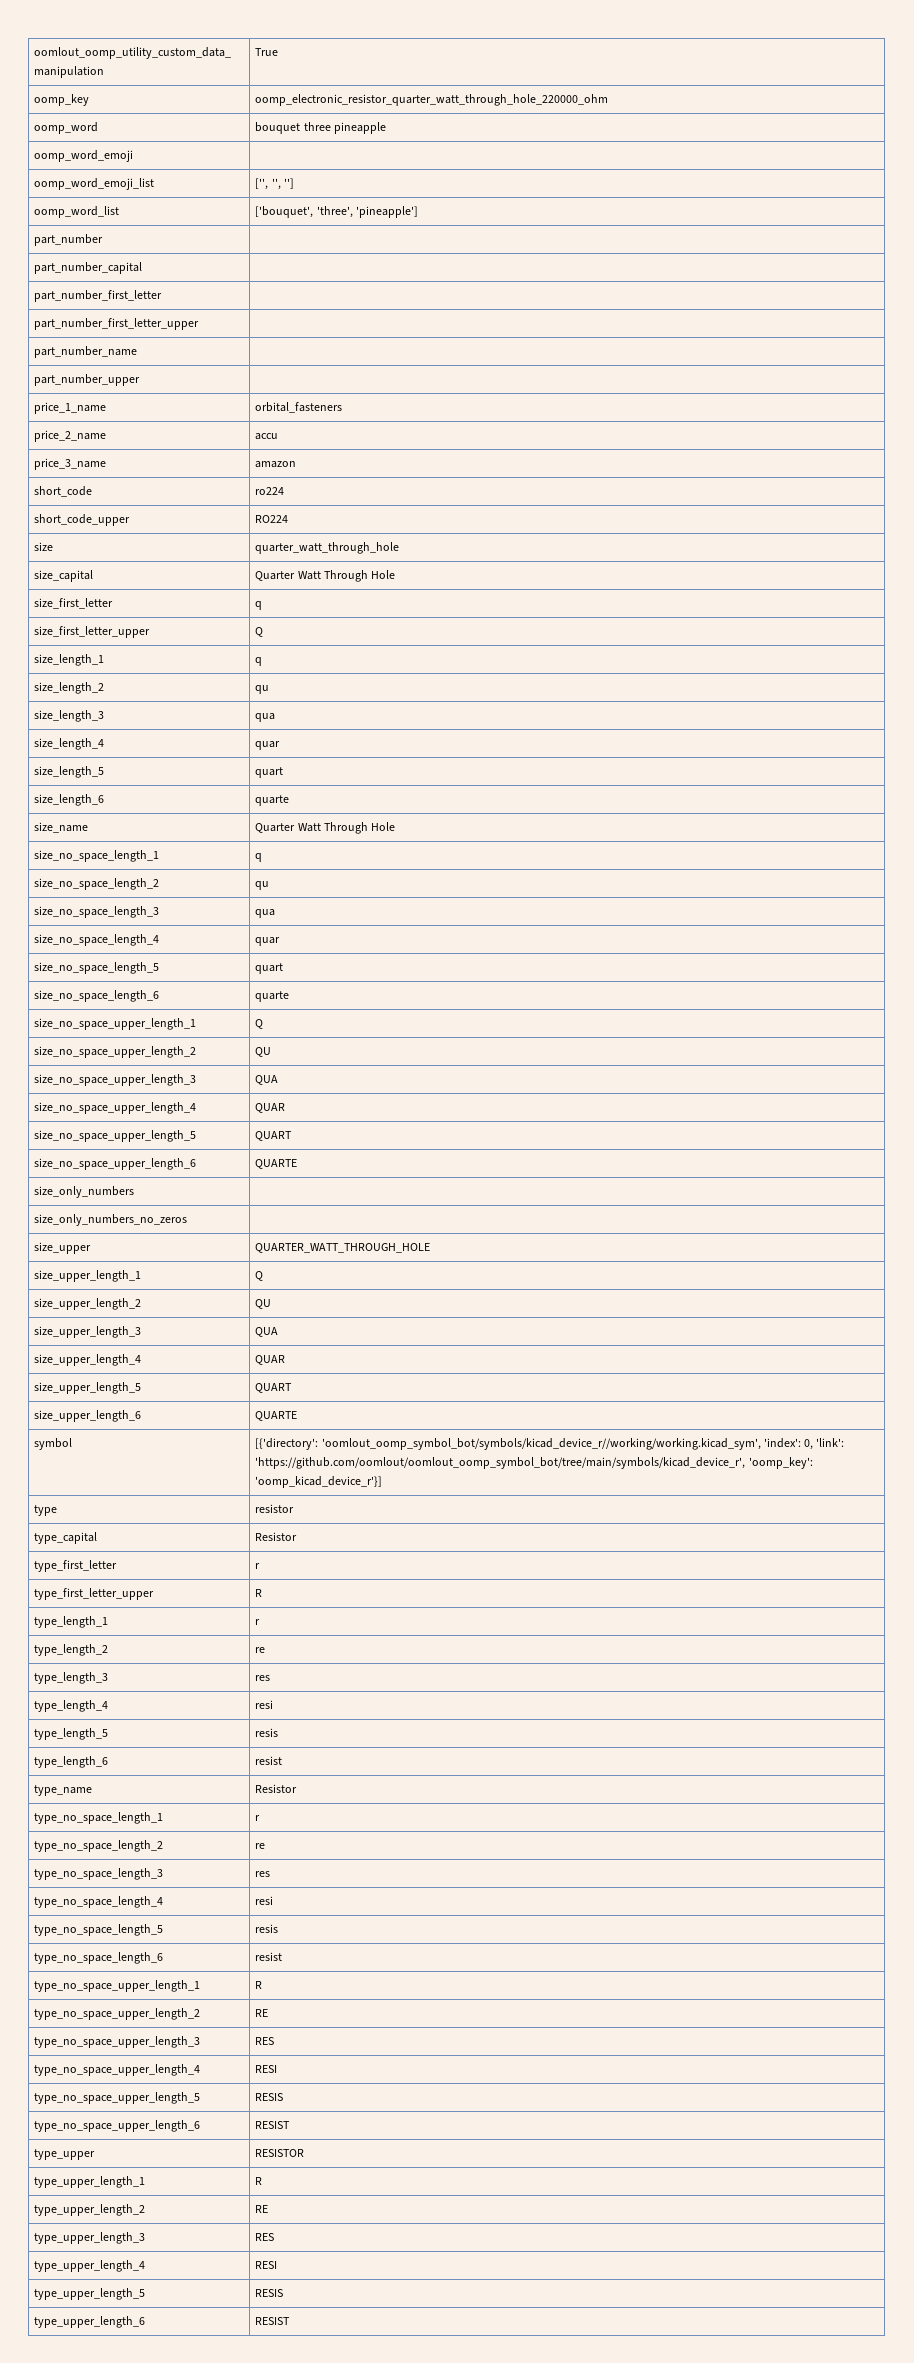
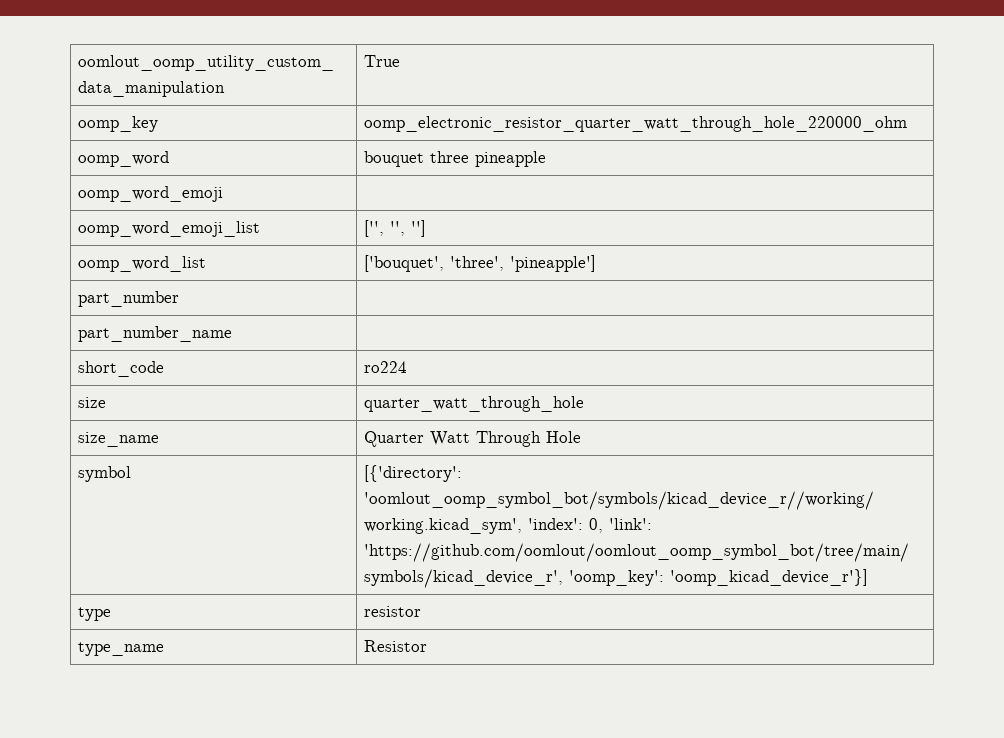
[34,262,143,274] [34,290,163,302] [34,318,200,330] [34,346,138,358] [34,374,141,386] [34,402,107,414] [255,402,343,413] [34,430,107,442] [255,433,279,440] [34,458,107,470] [255,461,297,468] part_number_capital | // part_number_first_letter | // part_number_first_letter_upper | // part_number_name | // part_number_upper | // price_1_name | orbital_fasteners // price_2_name | accu // price_3_name | amazon -> [78,326,233,342] part_number_name |
[34,514,131,526] [255,515,289,523] // short_code_upper | RO224 -> (408, 367) none
[34,570,94,582] [255,570,396,582] [34,598,114,609] [255,601,263,610] [34,626,151,638] [255,627,264,637] [34,654,105,666] [255,657,263,666] [34,682,105,694] [255,685,270,694] [34,710,105,722] [255,713,276,722] [34,738,105,750] [255,741,281,750] [34,766,105,778] [255,767,284,778] [34,794,105,806] [255,795,290,806] // size_capital | Quarter Watt Through Hole // size_first_letter | q // size_first_letter_upper | Q // size_length_1 | q // size_length_2 | qu // size_length_3 | qua // size_length_4 | quar // size_length_5 | quart // size_length_6 | quarte -> (585, 404) none
[34,850,160,862] [255,853,263,862] [34,878,160,890] [255,881,270,890] [34,906,160,918] [255,909,276,918] [34,934,160,946] [255,937,281,946] [34,962,160,974] [255,963,284,974] [34,990,160,1002] [255,991,290,1002] [34,1018,197,1030] [255,1019,264,1029] [34,1046,197,1058] [255,1047,272,1057] [34,1074,197,1086] [255,1075,279,1085] [34,1102,197,1114] [255,1103,286,1113] [34,1130,197,1142] [255,1131,293,1141] [34,1158,197,1170] [255,1159,298,1169] [34,1186,135,1198] [34,1214,188,1226] [34,1242,92,1254] [255,1243,431,1253] [34,1270,142,1282] [255,1271,264,1281] [34,1298,142,1310] [255,1299,272,1309] [34,1326,142,1338] [255,1327,279,1337] [34,1354,142,1366] [255,1355,286,1365] [34,1382,142,1394] [255,1383,293,1393] [34,1410,142,1422] [255,1411,298,1421] // size_no_space_length_1 | q // size_no_space_length_2 | qu // size_no_space_length_3 | qua // size_no_space_length_4 | quar // size_no_space_length_5 | quart // size_no_space_length_6 | quarte // size_no_space_upper_length_1 | Q // size_no_space_upper_length_2 | QU // size_no_space_upper_length_3 | QUA // size_no_space_upper_length_4 | QUAR // size_no_space_upper_length_5 | QUART // size_no_space_upper_length_6 | QUARTE // size_only_numbers | // size_only_numbers_no_zeros | // size_upper | QUARTER_WATT_THROUGH_HOLE // size_upper_length_1 | Q // size_upper_length_2 | QU // size_upper_length_3 | QUA // size_upper_length_4 | QUAR // size_upper_length_5 | QUART // size_upper_length_6 | QUARTE -> (582, 437) none
[34,1532,98,1544] [255,1532,298,1541] [34,1560,118,1572] [255,1563,261,1569] [34,1588,155,1600] [255,1589,263,1597] [34,1616,109,1628] [255,1619,261,1625] [34,1644,109,1656] [255,1647,266,1653] [34,1672,109,1684] [255,1675,271,1681] [34,1700,109,1712] [255,1700,274,1709] [34,1728,109,1740] [255,1728,279,1737] [34,1756,109,1768] [255,1756,283,1765] [34,1785,93,1796] [255,1784,298,1793] [34,1812,164,1824] [255,1815,261,1821] [34,1840,164,1852] [255,1843,266,1849] [34,1868,164,1880] [255,1871,271,1877] [34,1896,164,1908] [255,1896,274,1905] [34,1924,164,1936] [255,1924,279,1933] [34,1952,164,1964] [255,1952,283,1961] [34,1980,201,1992] [255,1981,263,1989] [34,2008,201,2020] [255,2009,269,2017] [34,2036,201,2048] [255,2037,275,2045] [34,2064,201,2076] [255,2065,278,2073] [34,2092,201,2104] [255,2093,284,2101] [34,2120,201,2132] [255,2121,291,2129] [34,2149,96,2160] [255,2149,305,2157] [34,2176,146,2188] [255,2177,263,2185] [34,2204,146,2216] [255,2205,269,2213] [34,2232,146,2244] [255,2233,275,2241] [34,2260,146,2272] [255,2261,278,2269] [34,2288,146,2300] [255,2289,284,2297] [34,2316,146,2328] [255,2317,291,2325] type_capital | Resistor // type_first_letter | r // type_first_letter_upper | R // type_length_1 | r // type_length_2 | re // type_length_3 | res // type_length_4 | resi // type_length_5 | resis // type_length_6 | resist // type_name | Resistor // type_no_space_length_1 | r // type_no_space_length_2 | re // type_no_space_length_3 | res // type_no_space_length_4 | resi // type_no_space_length_5 | resis // type_no_space_length_6 | resist // type_no_space_upper_length_1 | R // type_no_space_upper_length_2 | RE // type_no_space_upper_length_3 | RES // type_no_space_upper_length_4 | RESI // type_no_space_upper_length_5 | RESIS // type_no_space_upper_length_6 | RESIST // type_upper | RESISTOR // type_upper_length_1 | R // type_upper_length_2 | RE // type_upper_length_3 | RES // type_upper_length_4 | RESI // type_upper_length_5 | RESIS // type_upper_length_6 | RESIST -> [78,642,165,656] [364,640,428,652] type_name | Resistor

